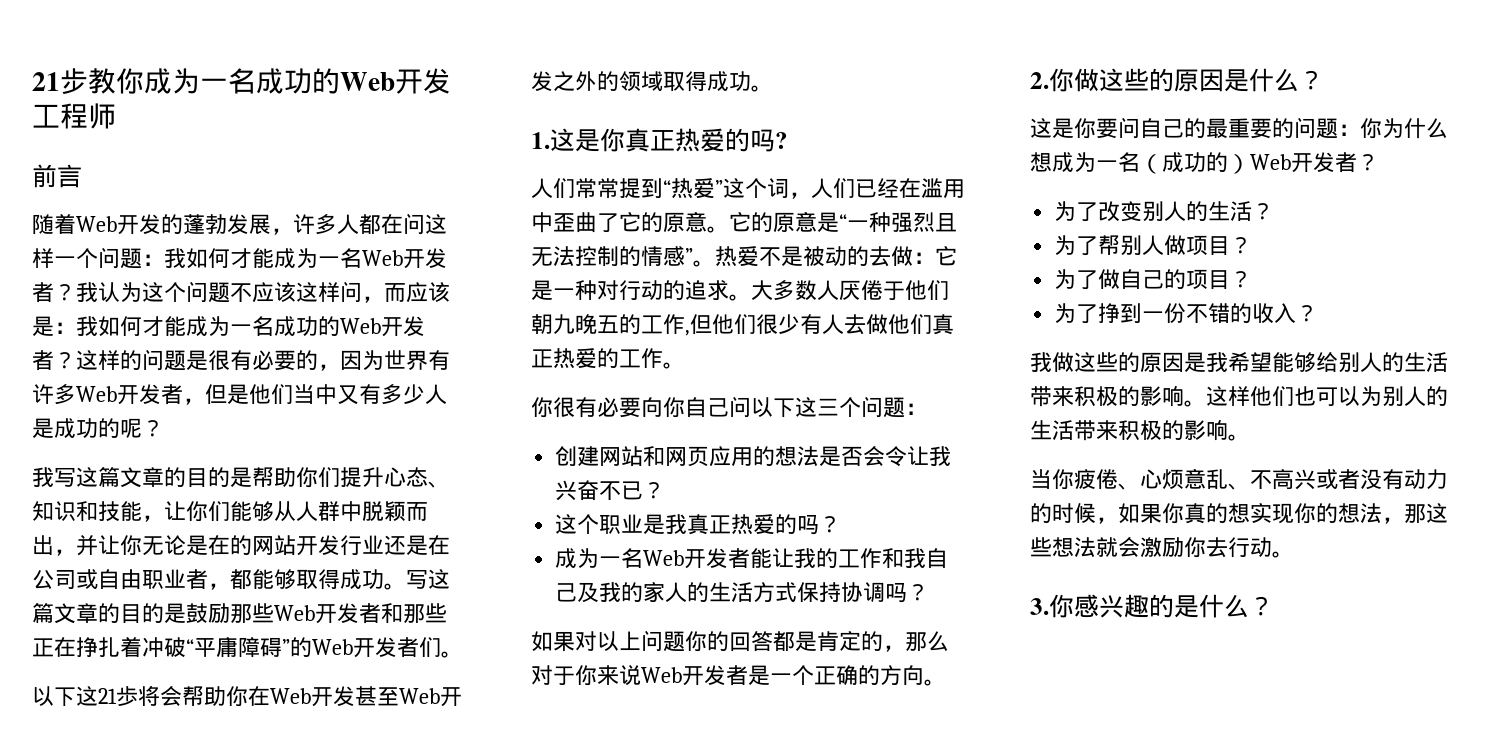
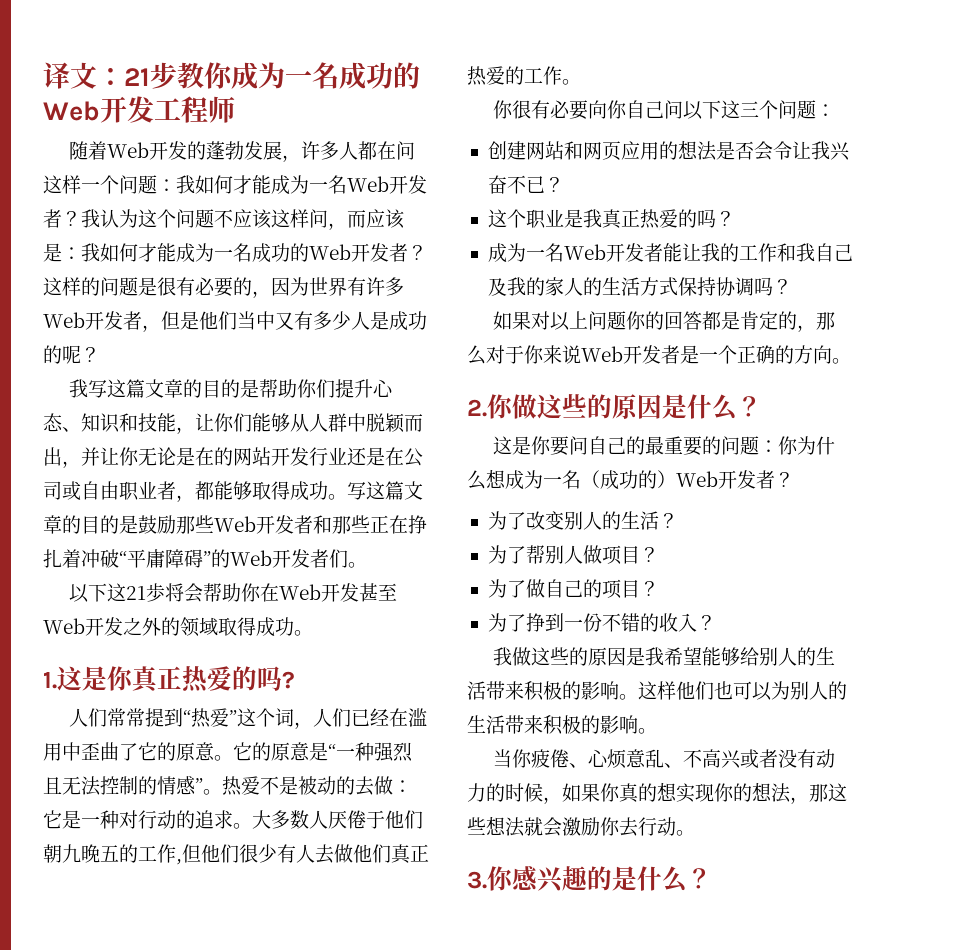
(32, 81) none -> [43,62,124,89] 译文：
[32,164,82,188] // 前言 -> (235, 109) none

